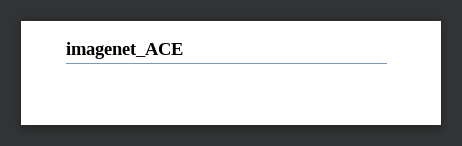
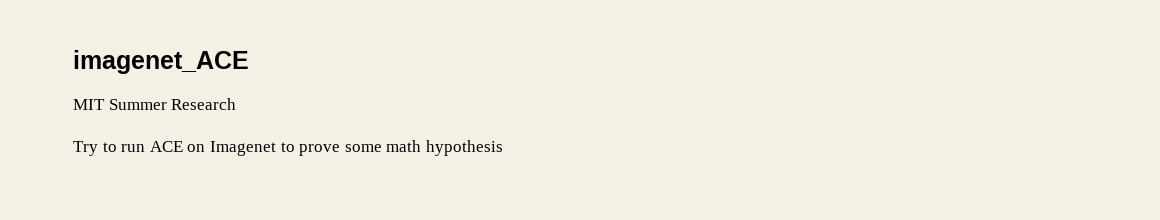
(183, 50) none -> [73,98,237,110] [73,140,503,156] // MIT Summer Research // Try to run ACE on Imagenet to prove some math hypothesis

